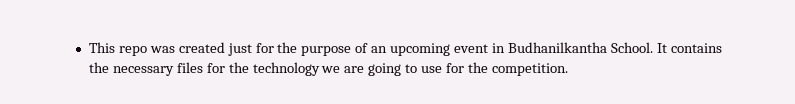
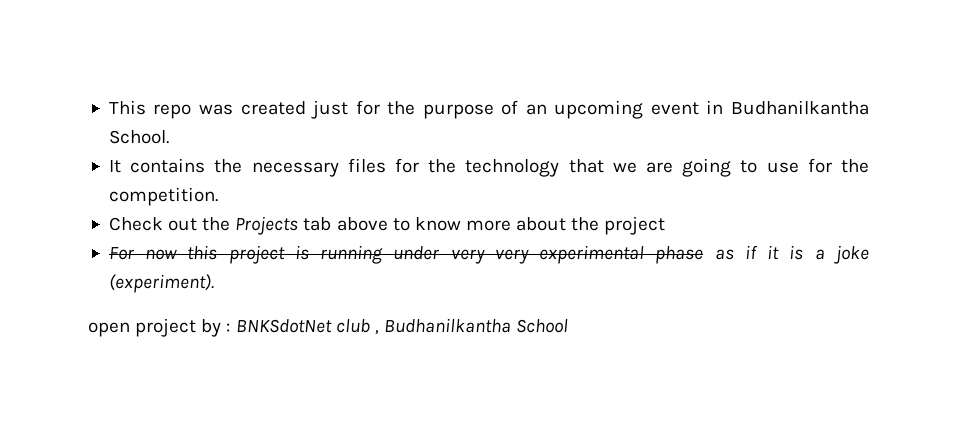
(653, 47) none -> (169, 137) //
(320, 69) none -> [568,159,604,173] that
(568, 69) none -> [108,216,666,235] [108,245,870,264] [108,274,214,293] [88,318,569,337] // Check out the Projects tab above to know more about the project // For now this project is running under very very experimental phase as if it is a joke (experiment). // open project by : BNKSdotNet club , Budhanilkantha School

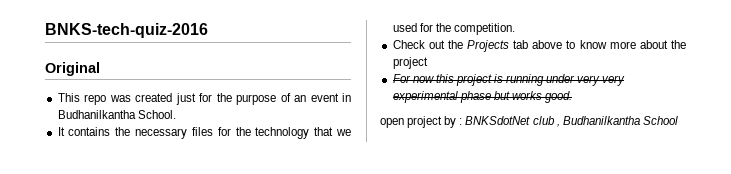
(108, 107) none -> [45,23,208,38] [45,62,100,76] BNKS-tech-quiz-2016 // Original //
[554,100,644,119] upcoming -> (307, 98) none
[645,158,799,177] are going to use -> [392,23,417,32] used
[714,245,870,264] [108,274,214,293] as if it is a joke (experiment). -> [493,91,573,103] but works good.

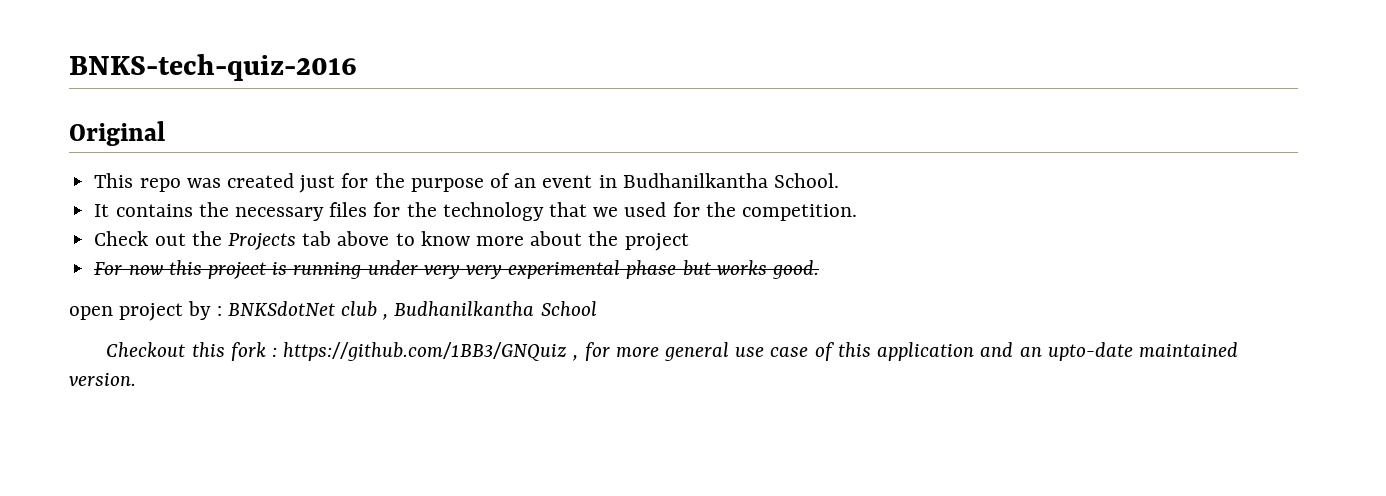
(678, 120) none -> [106,342,1238,361] [69,373,136,386] // Checkout this fork : https://github.com/1BB3/GNQuiz , for more general use case of this application and an upto-date maintained version.

